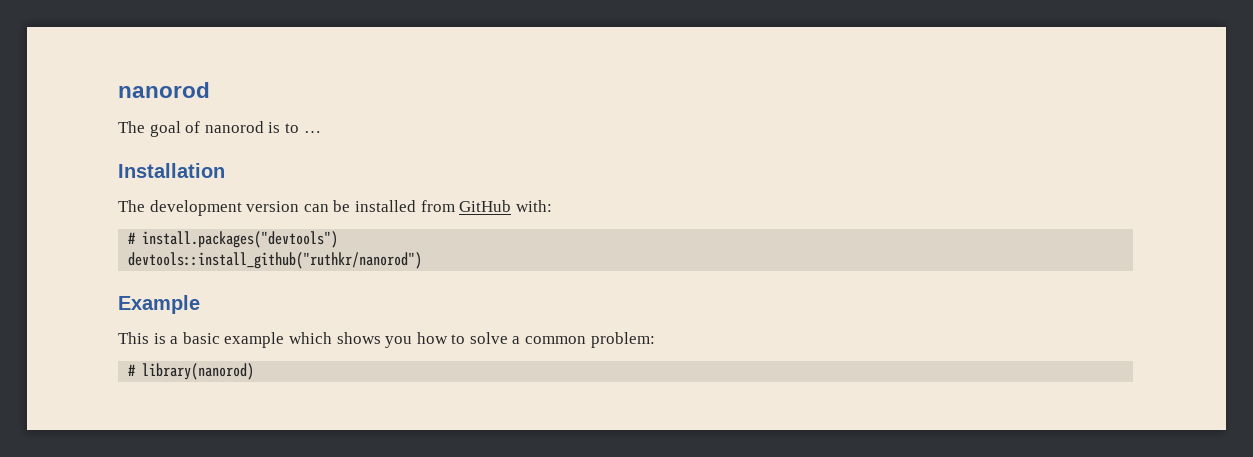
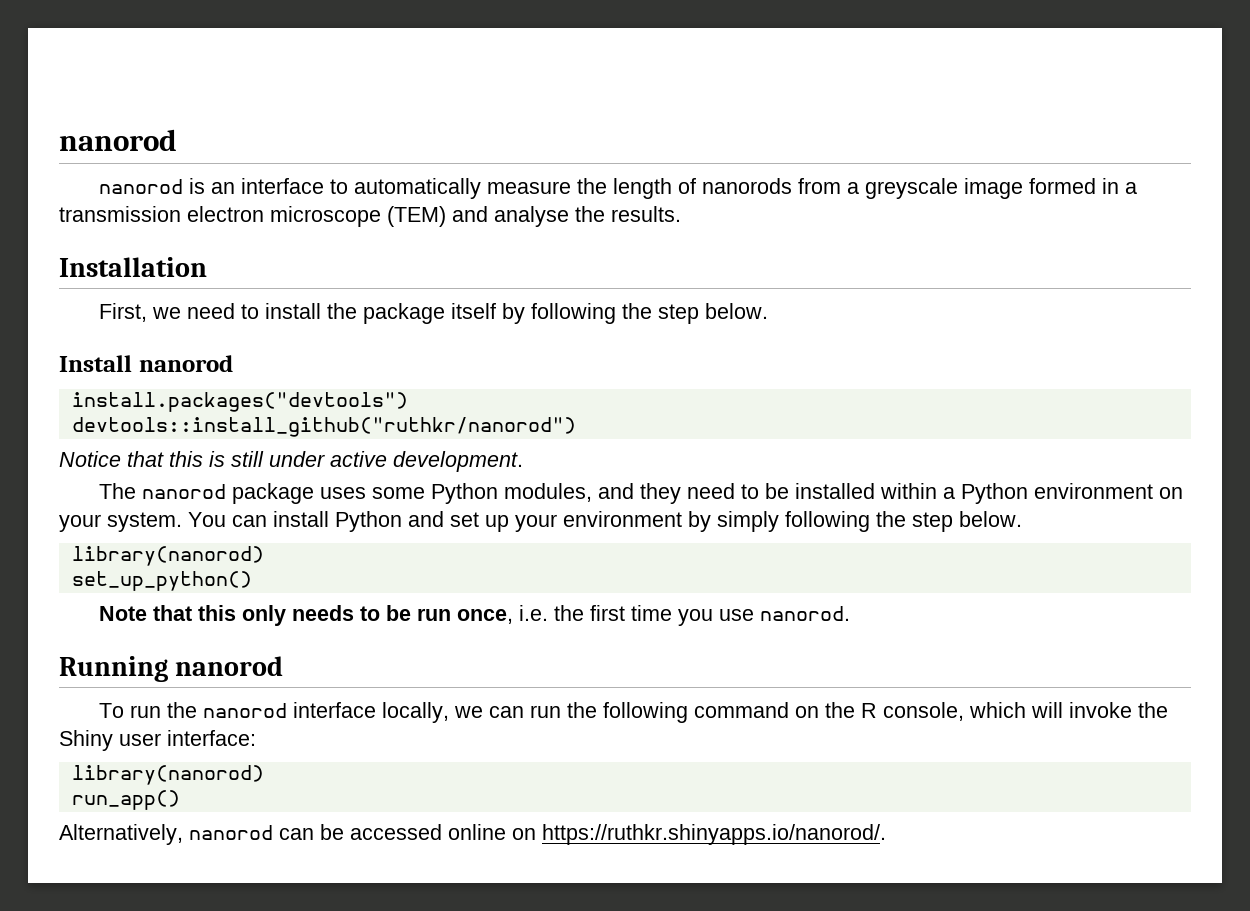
[118,82,210,98] [118,121,321,137] [118,163,225,178] [118,200,552,216] [128,231,339,248] [128,252,423,269] [118,295,200,314] [118,332,655,348] [128,363,255,380] nanorod // The goal of nanorod is to … // Installation // The development version can be installed from GitHub with: // # install.packages("devtools") // devtools::install_github("ruthkr/nanorod") // Example // This is a basic example which shows you how to solve a common problem: // # library(nanorod) -> [59,129,177,151] [99,178,1138,199] [59,206,681,227] [59,257,207,277] [99,303,769,324] [59,355,233,372] [71,392,408,412] [71,417,576,437] [59,451,523,472] [99,483,1184,504] [59,511,1022,532] [71,546,264,566] [71,571,252,591] [99,605,851,626] [59,656,284,682] [99,702,1169,723] [59,730,256,751] [71,765,264,785] [71,790,180,810] [59,824,886,845] nanorod // nanorod is an interface to automatically measure the length of nanorods from a greyscale image formed in a transmission electron microscope (TEM) and analyse the results. // Installation // First, we need to install the package itself by following the step below. // Install nanorod // install.packages("devtools") // devtools::install_github("ruthkr/nanorod") // Notice that this is still under active development. // The nanorod package uses some Python modules, and they need to be installed within a Python environment on your system. You can install Python and set up your environment by simply following the step below. // library(nanorod) // set_up_python() // Note that this only needs to be run once, i.e. the first time you use nanorod. // Running nanorod // To run the nanorod interface locally, we can run the following command on the R console, which will invoke the Shiny user interface: // library(nanorod) // run_app() // Alternatively, nanorod can be accessed online on https://ruthkr.shinyapps.io/nanorod/.

